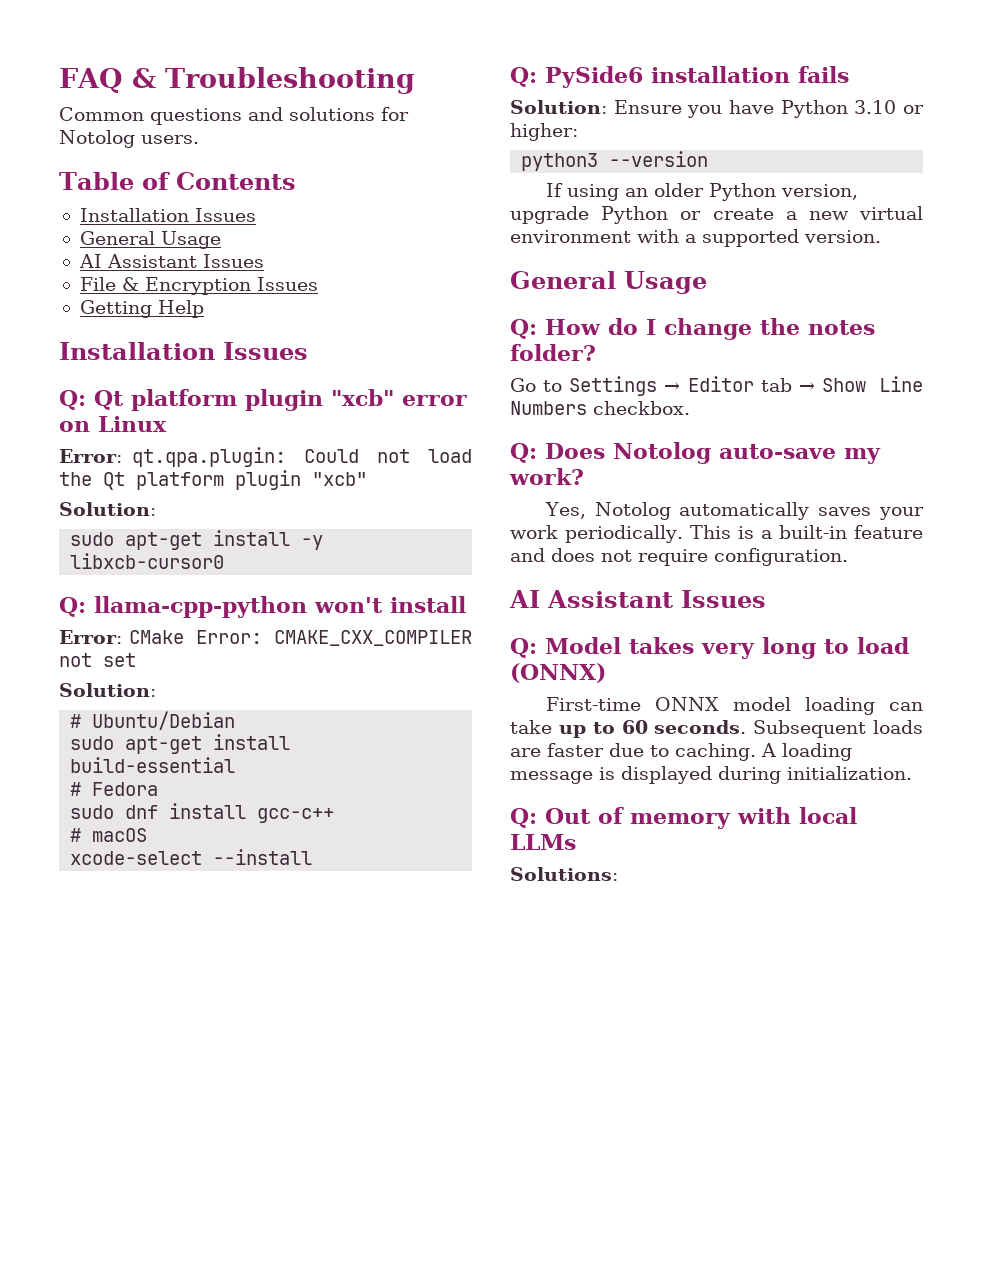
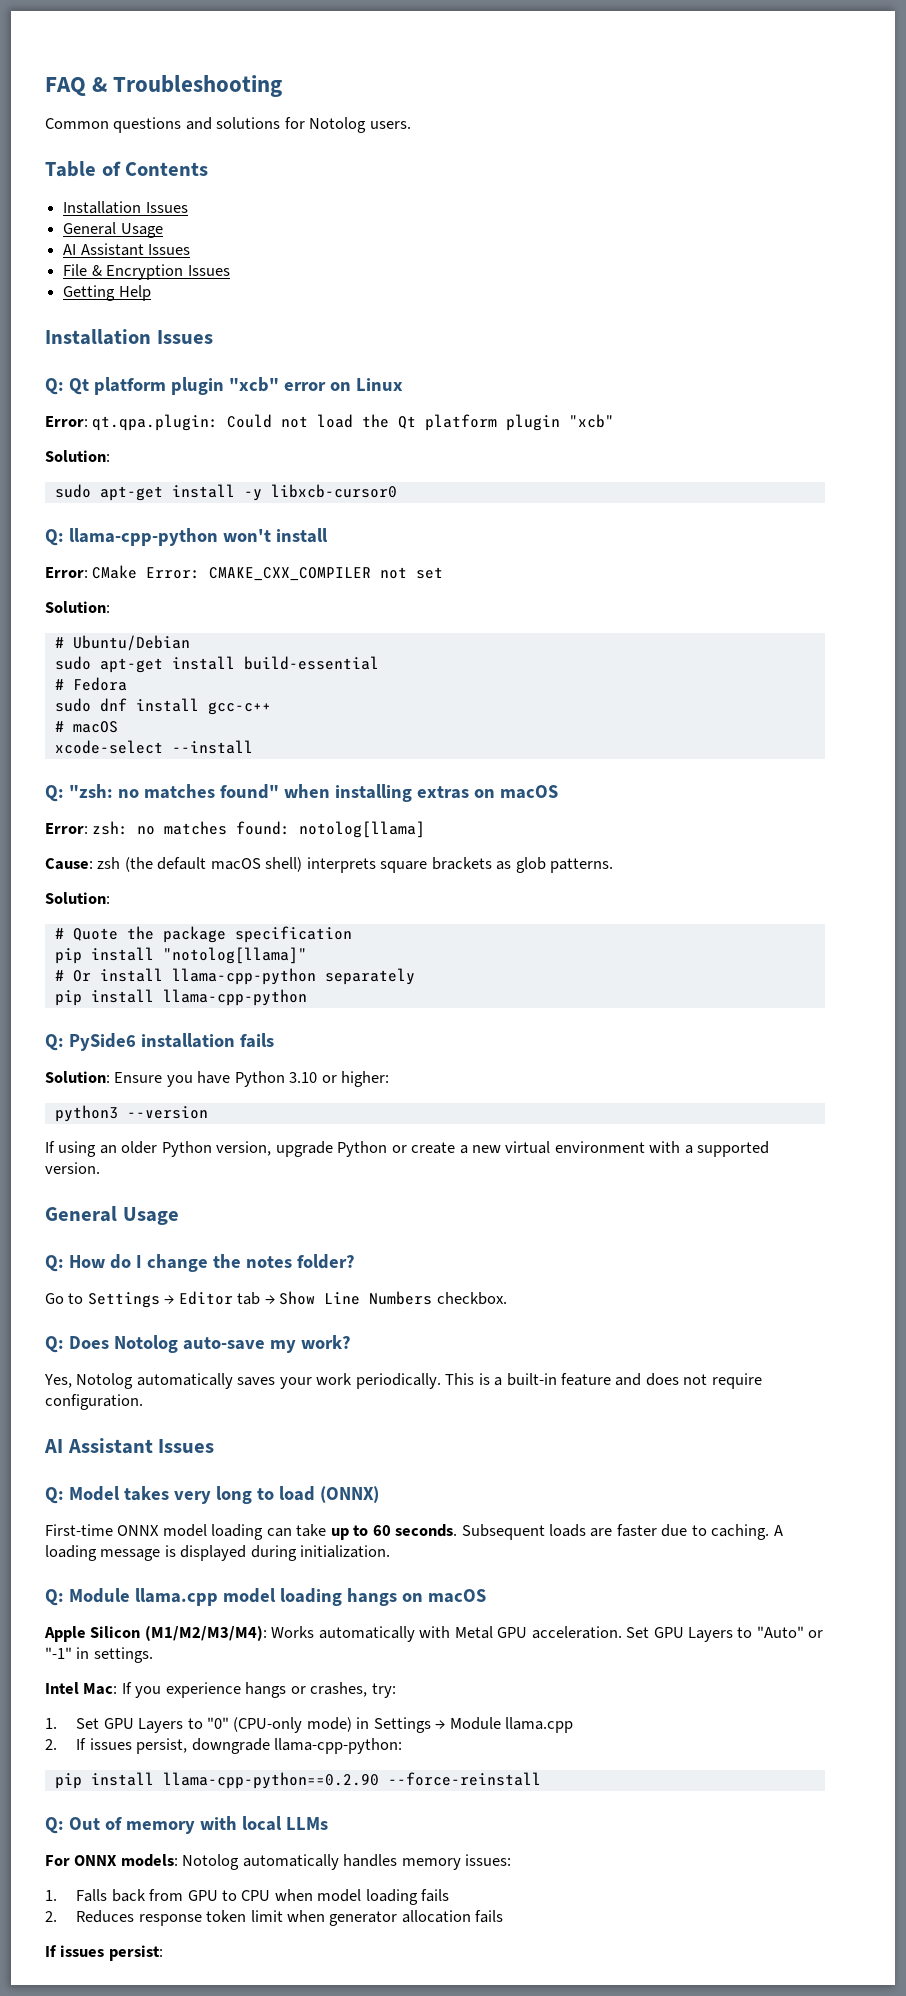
(313, 857) none -> [45,784,558,802] [45,821,426,838] [45,857,614,873] [45,892,110,904] [54,926,352,943] [54,947,307,964] [54,968,415,985] [54,989,307,1006] // Q: "zsh: no matches found" when installing extras on macOS // Error: zsh: no matches found: notolog[llama] // Cause: zsh (the default macOS shell) interprets square brackets as glob patterns. // Solution: // # Quote the package specification // pip install "notolog[llama]" // # Or install llama-cpp-python separately // pip install llama-cpp-python
(912, 773) none -> [45,1588,486,1606] [44,1625,824,1642] [45,1647,153,1663] [45,1682,396,1698] [45,1717,574,1733] [45,1738,402,1754] [54,1772,541,1789] // Q: Module llama.cpp model loading hangs on macOS // Apple Silicon (M1/M2/M3/M4): Works automatically with Metal GPU acceleration. Set GPU Layers to "Auto" or "-1" in settings. // Intel Mac: If you experience hangs or crashes, try: // 1. Set GPU Layers to "0" (CPU-only mode) in Settings → Module llama.cpp // 2. If issues persist, downgrade llama-cpp-python: // pip install llama-cpp-python==0.2.90 --force-reinstall
[510,867,618,881] Solutions: -> [45,1854,512,1870] [45,1889,450,1905] [45,1910,504,1926] [45,1945,163,1961] For ONNX models: Notolog automatically handles memory issues: // 1. Falls back from GPU to CPU when model loading fails // 2. Reduces response token limit when generator allocation fails // If issues persist:

